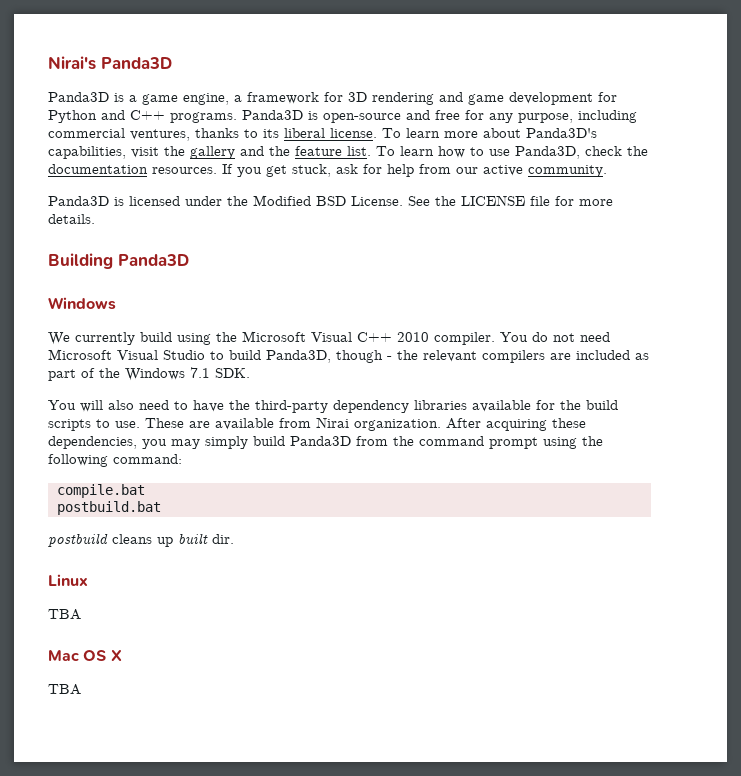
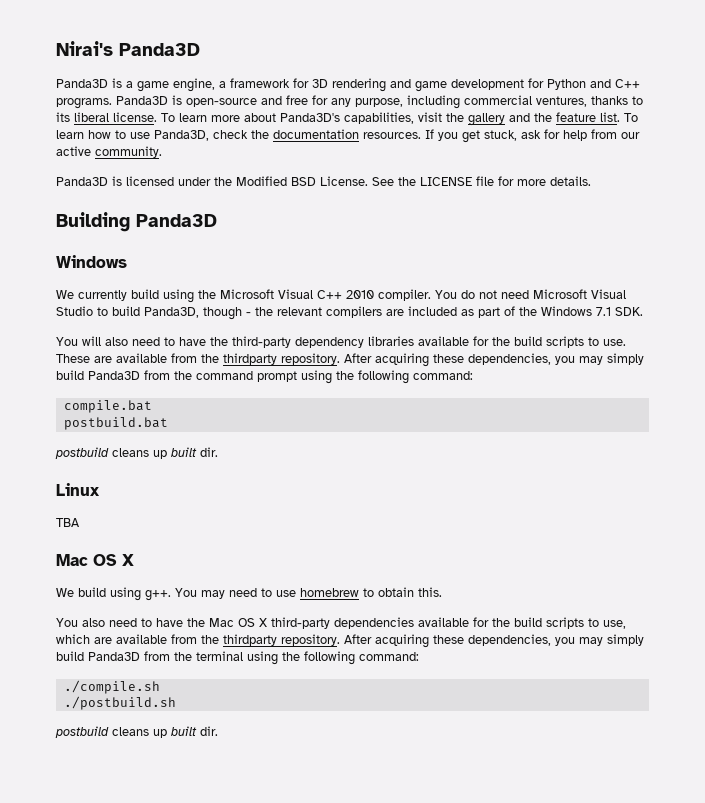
[316,417,441,431] Nirai organization. -> [201,353,340,365] the thirdparty repository.
[48,684,81,695] TBA -> [56,587,442,601] [56,617,626,629] [56,634,644,648] [56,651,419,665] [63,680,160,694] [63,696,176,710] [55,726,218,738] We build using g++. You may need to use homebrew to obtain this. // You also need to have the Mac OS X third-party dependencies available for the build scripts to use, which are available from the thirdparty repository. After acquiring these dependencies, you may simply build Panda3D from the terminal using the following command: // ./compile.sh // ./postbuild.sh // postbuild cleans up built dir.

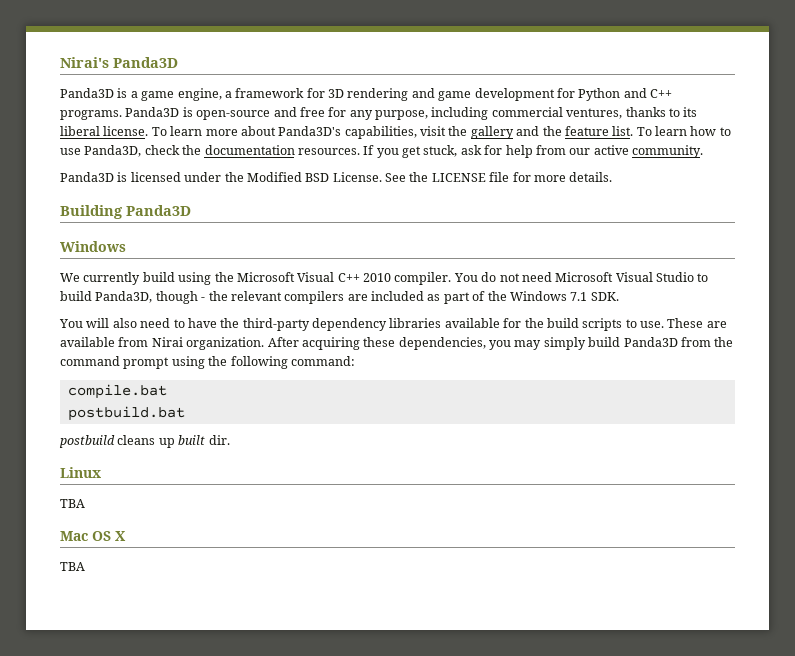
[201,353,340,365] the thirdparty repository. -> [151,337,265,350] Nirai organization.
[56,587,442,601] [56,617,626,629] [56,634,644,648] [56,651,419,665] [63,680,160,694] [63,696,176,710] [55,726,218,738] We build using g++. You may need to use homebrew to obtain this. // You also need to have the Mac OS X third-party dependencies available for the build scripts to use, which are available from the thirdparty repository. After acquiring these dependencies, you may simply build Panda3D from the terminal using the following command: // ./compile.sh // ./postbuild.sh // postbuild cleans up built dir. -> [60,562,85,571] TBA

